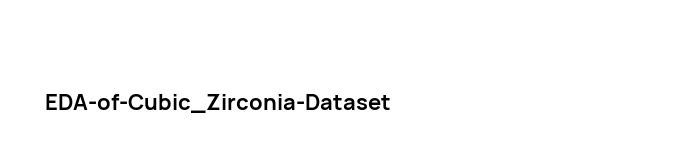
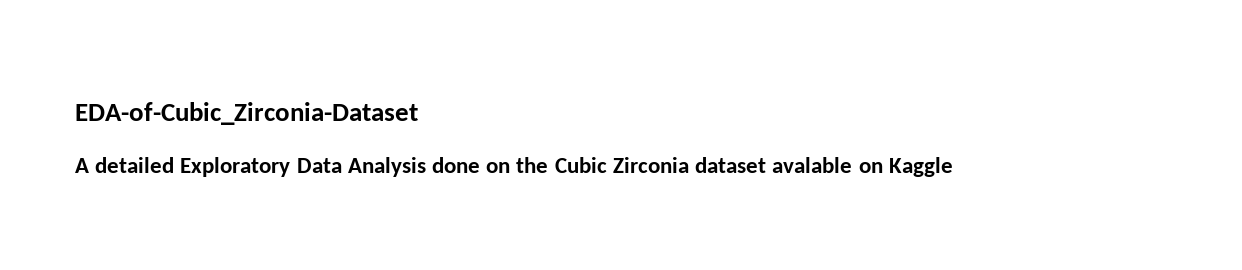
(391, 103) none -> [75,157,953,177] // A detailed Exploratory Data Analysis done on the Cubic Zirconia dataset avalable on Kaggle

